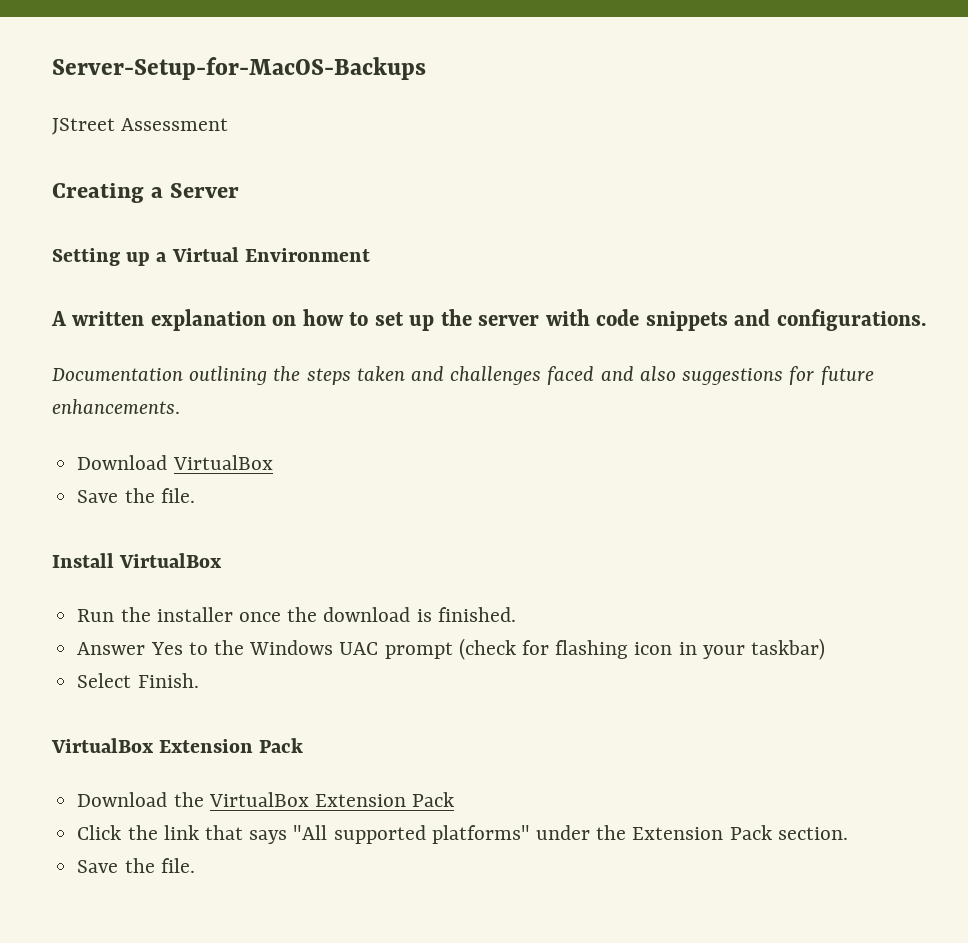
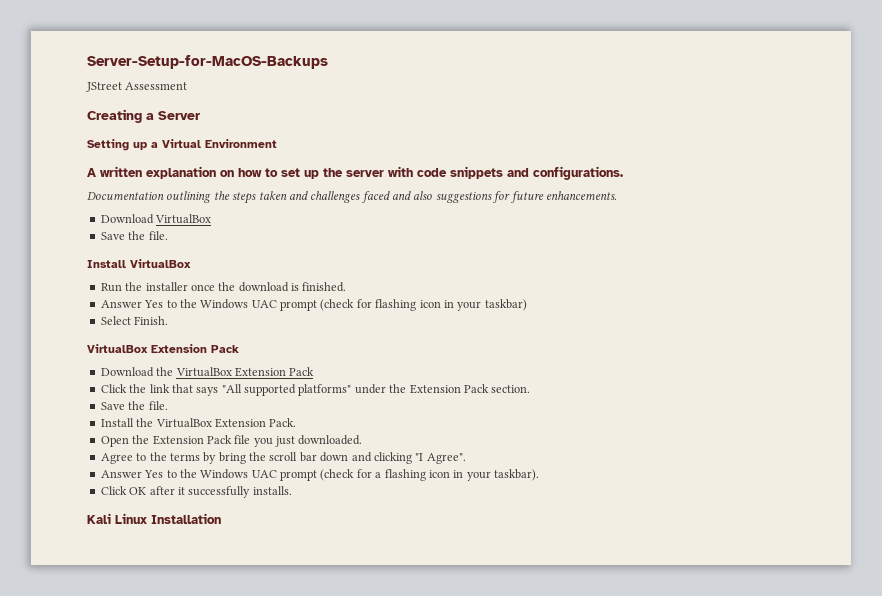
(195, 865) none -> [100,418,297,428] [100,435,363,447] [100,452,466,464] [100,469,539,481] [100,486,292,498] [87,513,221,524] // Install the VirtualBox Extension Pack. // Open the Extension Pack file you just downloaded. // Agree to the terms by bring the scroll bar down and clicking "I Agree". // Answer Yes to the Windows UAC prompt (check for a flashing icon in your taskbar). // Click OK after it successfully installs. // Kali Linux Installation

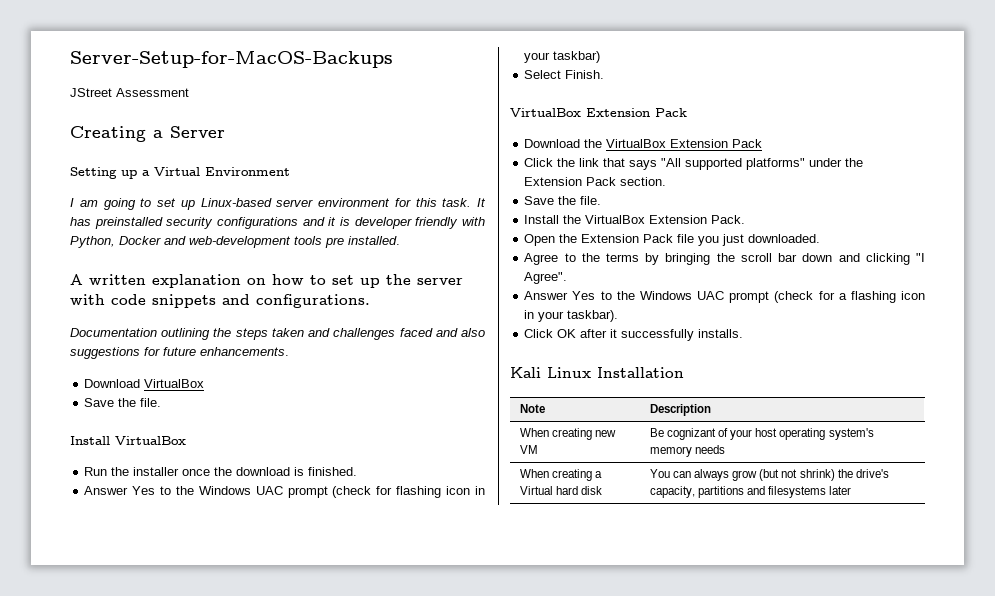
(277, 143) none -> [70,198,486,210] [70,217,486,229] [70,236,400,248] // I am going to set up Linux-based server environment for this task. It has preinstalled security configurations and it is developer friendly with Python, Docker and web-development tools pre installed.
[218,452,246,464] bring -> [665,253,711,265] bringing
(221, 518) none -> [519,404,545,413] [649,404,711,416] [519,428,617,440] [519,445,538,454] [649,428,874,440] [649,445,726,457] [519,469,603,481] [519,486,603,495] [649,469,889,481] [649,486,852,498] // Note | Description // When creating new VM | Be cognizant of your host operating system's memory needs // When creating a Virtual hard disk | You can always grow (but not shrink) the drive's capacity, partitions and filesystems later

